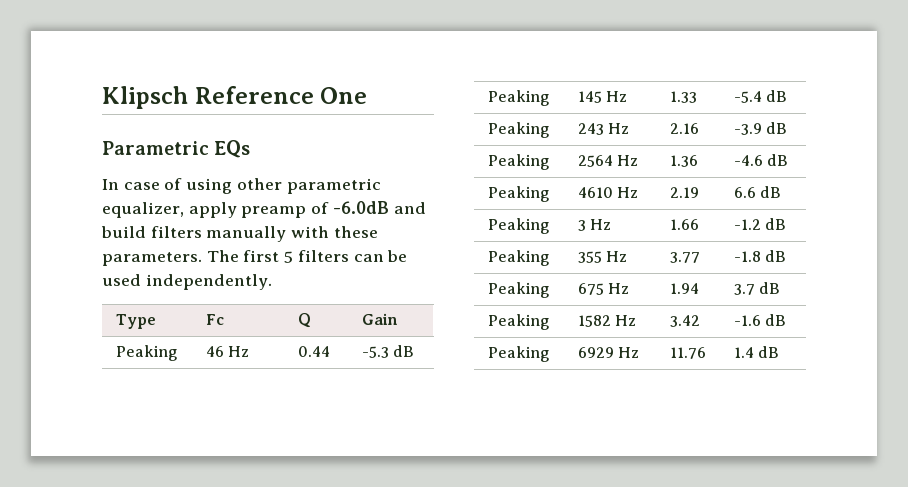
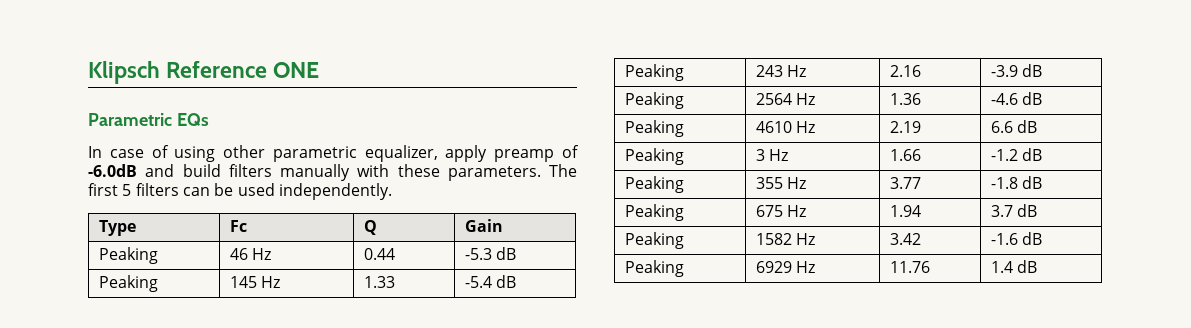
[320,87,368,104] One -> [273,62,320,78] ONE

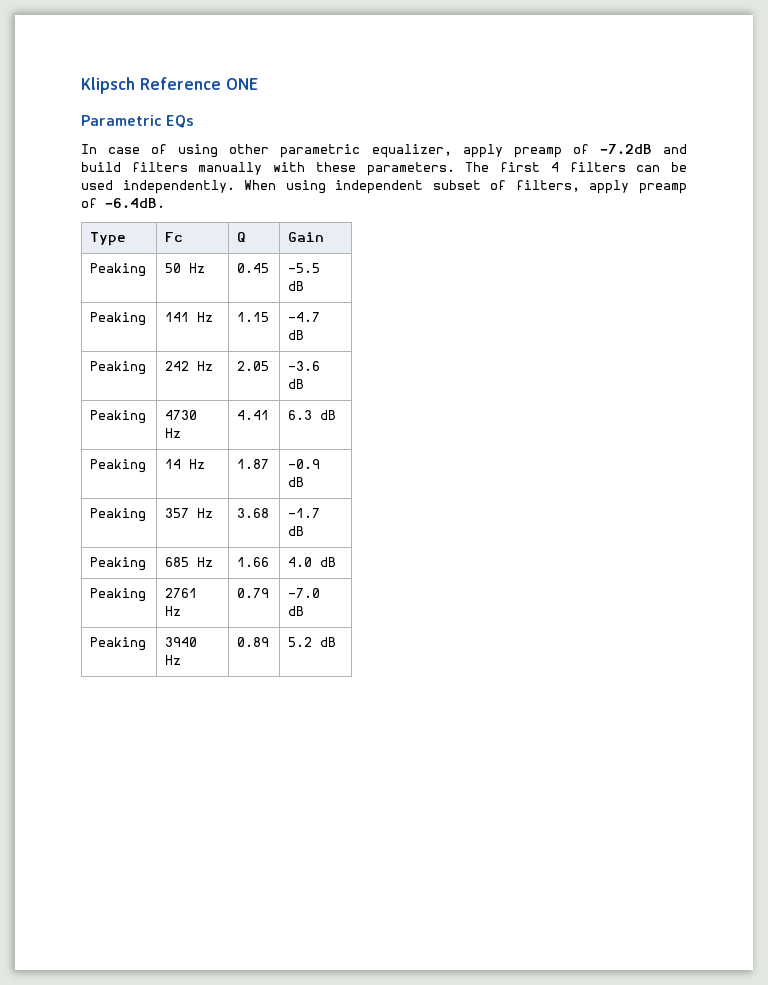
[88,164,137,177] -6.0dB -> [599,144,652,154] -7.2dB
[122,184,132,196] 5 -> [550,162,559,172] 4
(392, 191) none -> [244,180,687,194] [81,198,165,208] When using independent subset of filters, apply preamp of -6.4dB.
[229,248,272,260] [363,248,395,260] [464,247,517,260] [98,275,158,292] [229,276,281,288] [363,276,395,288] [464,275,517,288] [624,64,684,81] [755,65,807,77] [889,65,921,77] [990,64,1043,77] [624,92,684,109] [755,93,816,105] [889,93,921,105] [990,92,1043,105] [624,120,684,137] [755,121,816,133] [889,121,921,133] [990,120,1038,133] [624,148,684,165] [755,149,765,161] 46 Hz | 0.44 | -5.3 dB // Peaking | 145 Hz | 1.33 | -5.4 dB // Peaking | 243 Hz | 2.16 | -3.9 dB // Peaking | 2564 Hz | 1.36 | -4.6 dB // Peaking | 4610 Hz | 2.19 | 6.6 dB // Peaking | 3 -> [165,263,206,273] [237,263,270,273] [288,263,321,273] [288,281,305,291] [90,312,147,326] [165,312,214,322] [237,312,270,322] [288,312,321,322] [288,330,305,340] [90,361,147,375] [165,361,214,371] [237,361,270,371] [288,361,321,371] [288,379,305,389] [90,410,147,424] [165,410,198,420] [165,428,182,438] [237,410,270,420] [288,410,337,420] [90,459,147,473] [165,459,206,469] [237,459,270,469] [288,459,321,469] [288,477,305,487] [90,508,147,522] [165,508,214,518] [237,508,270,518] [288,508,321,518] [288,526,305,536] [90,557,147,571] [165,557,190,567] 50 Hz | 0.45 | -5.5 dB // Peaking | 141 Hz | 1.15 | -4.7 dB // Peaking | 242 Hz | 2.05 | -3.6 dB // Peaking | 4730 Hz | 4.41 | 6.3 dB // Peaking | 14 Hz | 1.87 | -0.9 dB // Peaking | 357 Hz | 3.68 | -1.7 dB // Peaking | 685
[990,148,1043,161] [624,176,684,193] [755,177,807,189] [889,177,921,189] [990,176,1043,189] [624,204,684,221] [755,205,807,217] [889,205,921,217] [990,204,1038,217] [624,232,684,249] [755,233,816,245] [889,233,921,245] [990,232,1043,245] [624,260,684,277] [755,261,816,273] [889,261,930,273] [990,260,1038,273] -1.2 dB // Peaking | 355 Hz | 3.77 | -1.8 dB // Peaking | 675 Hz | 1.94 | 3.7 dB // Peaking | 1582 Hz | 3.42 | -1.6 dB // Peaking | 6929 Hz | 11.76 | 1.4 dB -> [288,557,337,567] [90,588,147,602] [165,588,198,598] [165,606,182,616] [237,588,270,598] [288,588,321,598] [288,606,305,616] [90,637,147,651] [165,637,198,647] [165,655,182,665] [237,637,270,647] [288,637,337,647] 4.0 dB // Peaking | 2761 Hz | 0.79 | -7.0 dB // Peaking | 3940 Hz | 0.89 | 5.2 dB

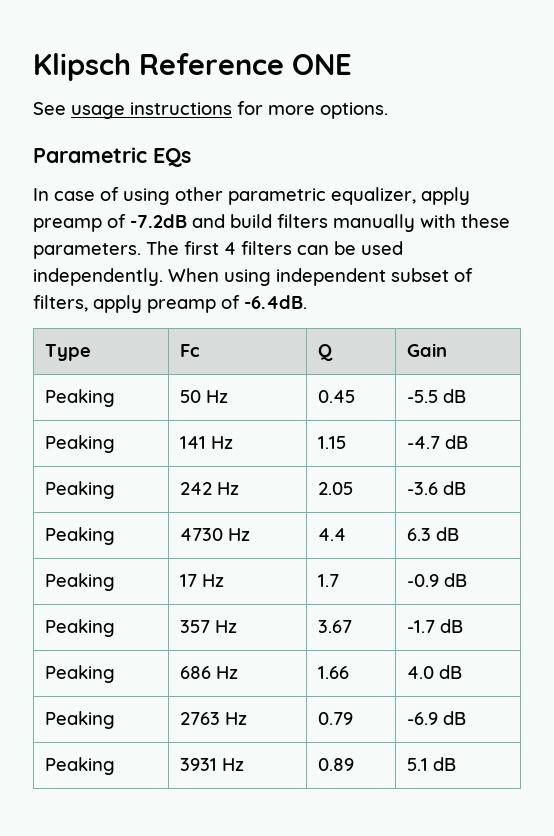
(259, 84) none -> [33,101,388,119] // See usage instructions for more options.
[237,410,270,420] 4.41 -> [317,528,346,541] 4.4
[165,459,206,469] [237,459,270,469] 14 Hz | 1.87 -> [179,574,224,587] [317,574,339,587] 17 Hz | 1.7
[237,508,270,518] 3.68 -> [317,620,352,633] 3.67
[165,557,190,567] 685 -> [179,666,211,679] 686
[165,588,198,598] 2761 -> [179,712,220,725] 2763
[288,588,321,598] [288,606,305,616] [90,637,147,651] [165,637,198,647] -7.0 dB // Peaking | 3940 -> [406,711,466,725] [44,757,115,775] [179,758,217,771] -6.9 dB // Peaking | 3931
[288,637,313,647] 5.2 -> [406,758,428,771] 5.1

